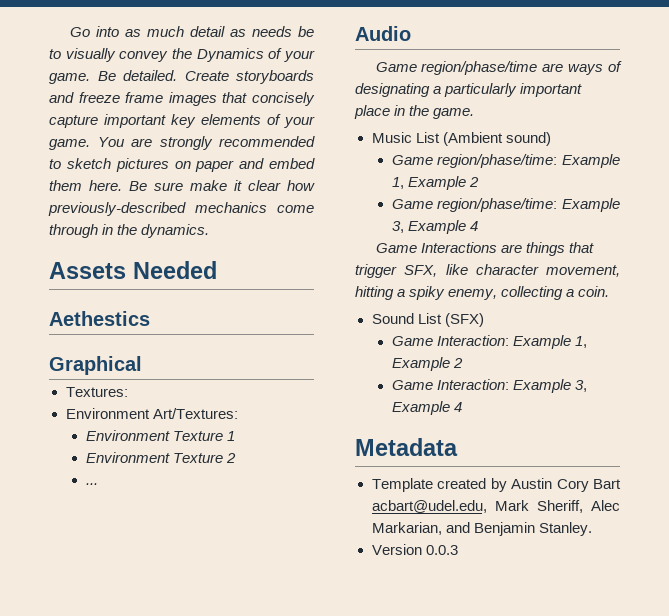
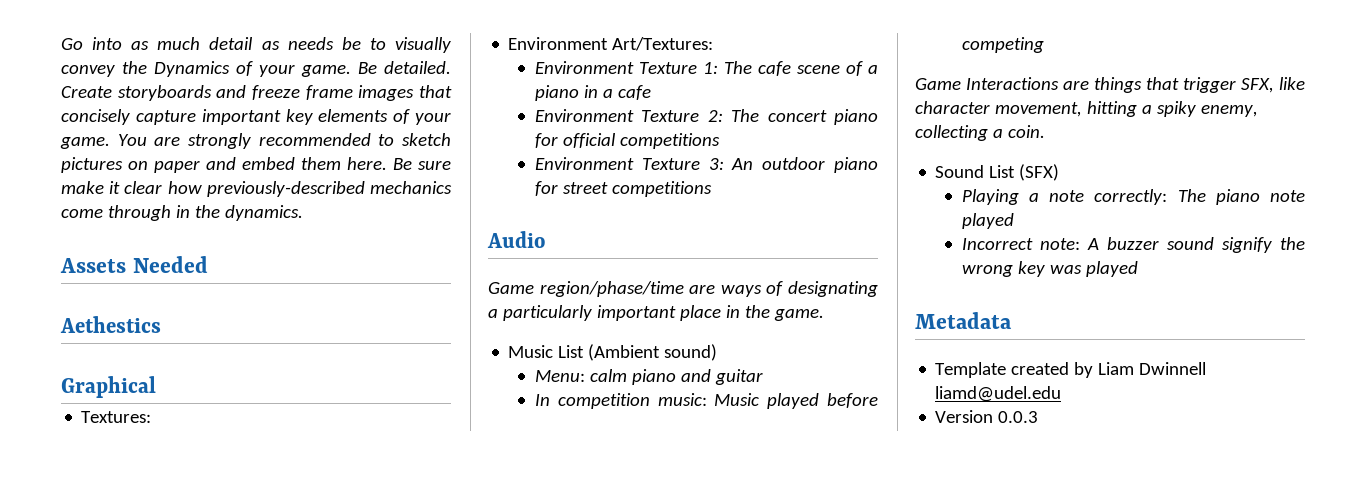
[226,431,235,441] [85,452,236,463] [85,483,98,485] 1 // Environment Texture 2 // ... -> [702,61,878,76] [534,85,651,101] [534,109,879,125] [534,133,720,149] [534,157,878,173] [534,181,712,197] 1: The cafe scene of a piano in a cafe // Environment Texture 2: The concert piano for official competitions // Environment Texture 3: An outdoor piano for street competitions
[391,154,620,168] [391,176,479,190] [391,198,620,212] [391,220,478,234] Game region/phase/time: Example 1, Example 2 // Game region/phase/time: Example 3, Example 4 -> [534,369,763,385] [534,393,878,409] [961,37,1044,53] Menu: calm piano and guitar // In competition music: Music played before competing
[391,335,587,349] [391,357,463,371] [391,379,587,393] [391,401,462,415] [355,438,458,456] [371,478,621,492] [371,500,620,513] [371,522,592,536] Game Interaction: Example 1, Example 2 // Game Interaction: Example 3, Example 4 // Metadata // Template created by Austin Cory Bart acbart@udel.edu, Mark Sheriff, Alec Markarian, and Benjamin Stanley. -> [961,189,1305,205] [961,213,1014,229] [961,237,1305,253] [961,261,1138,277] [915,312,1012,329] [935,362,1207,378] [935,386,1062,402] Playing a note correctly: The piano note played // Incorrect note: A buzzer sound signify the wrong key was played // Metadata // Template created by Liam Dwinnell liamd@udel.edu

